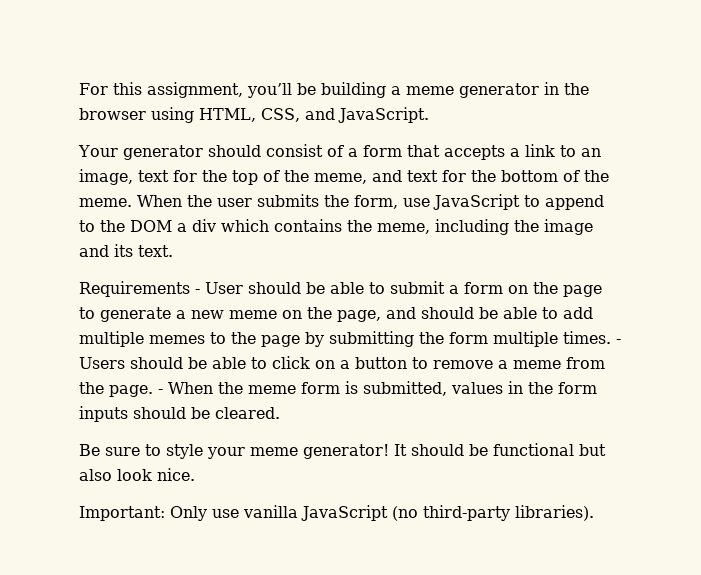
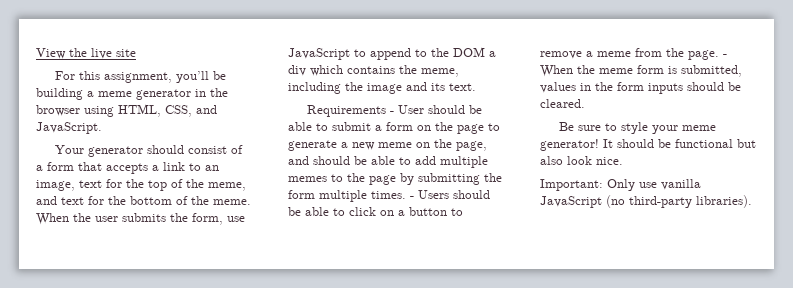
(79, 89) none -> [36,48,136,59] View the live site //

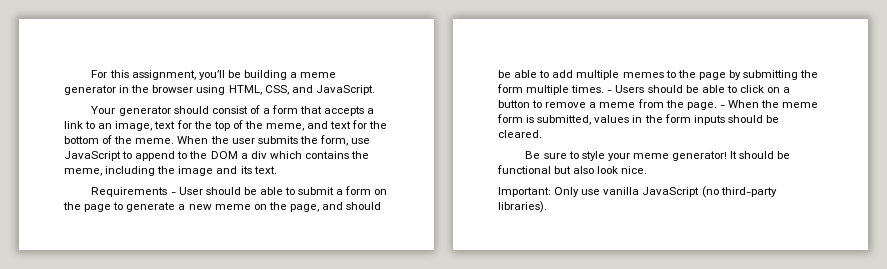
[36,48,136,59] View the live site // -> (91, 74) none

